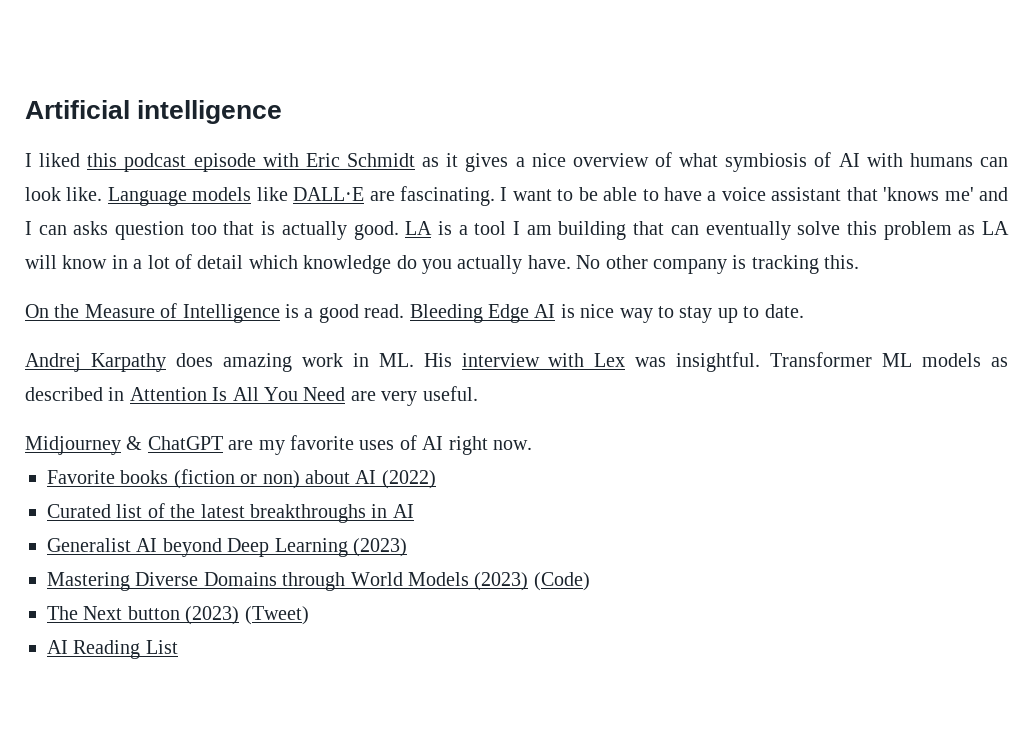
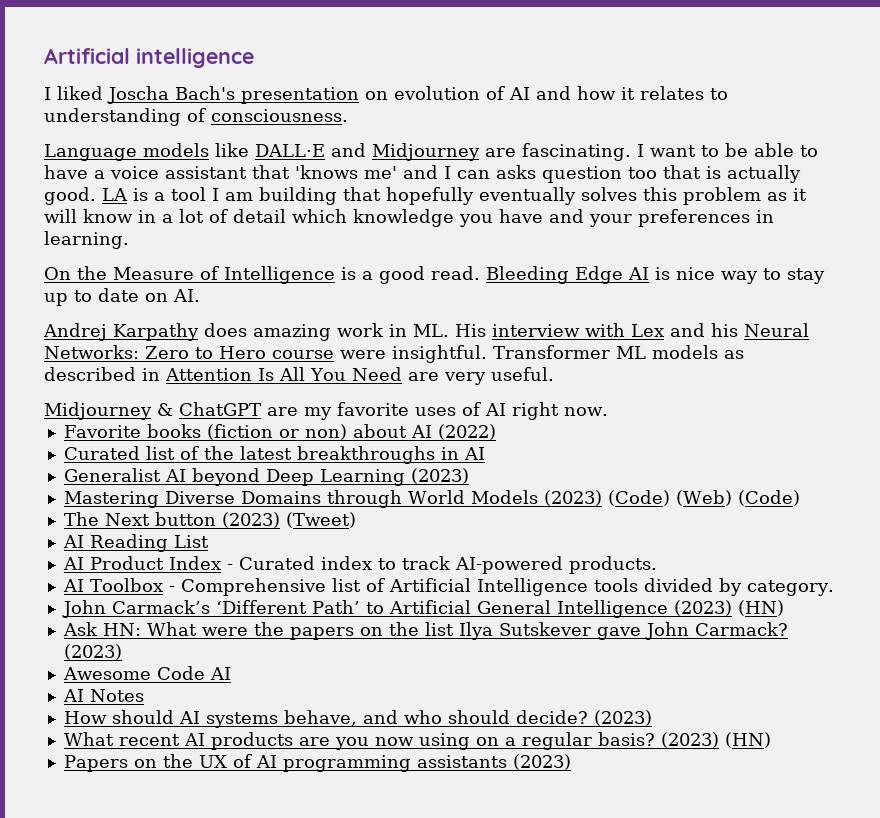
[87,152,1008,172] [25,187,103,201] this podcast episode with Eric Schmidt as it gives a nice overview of what symbiosis of AI with humans can look like. -> [107,86,728,104] [44,108,348,126] Joscha Bach's presentation on evolution of AI and how it relates to understanding of consciousness. //
(365, 194) none -> [331,143,480,161] and Midjourney
[670,221,841,240] can eventually solve -> [386,187,637,205] hopefully eventually solves
[981,221,1009,235] LA -> [793,188,807,201] it
[396,255,860,274] do you actually have. No other company is tracking this. -> [459,209,774,227] [44,231,129,249] you have and your preferences in learning.
[764,304,804,318] date. -> [98,288,200,302] date on AI.
[635,357,667,367] was -> [670,323,809,337] [44,345,386,359] and his Neural Networks: Zero to Hero course were
(590, 581) none -> [675,490,800,506] (Web) (Code)
(178, 647) none -> [62,556,657,574] [62,578,834,596] [61,600,784,618] [62,622,788,640] [63,644,122,660] [62,666,231,680] [62,689,144,702] [63,710,652,728] [63,732,771,750] [63,754,571,772] // AI Product Index - Curated index to track AI-powered products. // AI Toolbox - Comprehensive list of Artificial Intelligence tools divided by category. // John Carmack’s ‘Different Path’ to Artificial General Intelligence (2023) (HN) // Ask HN: What were the papers on the list Ilya Sutskever gave John Carmack? (2023) // Awesome Code AI // AI Notes // How should AI systems behave, and who should decide? (2023) // What recent AI products are you now using on a regular basis? (2023) (HN) // Papers on the UX of AI programming assistants (2023)

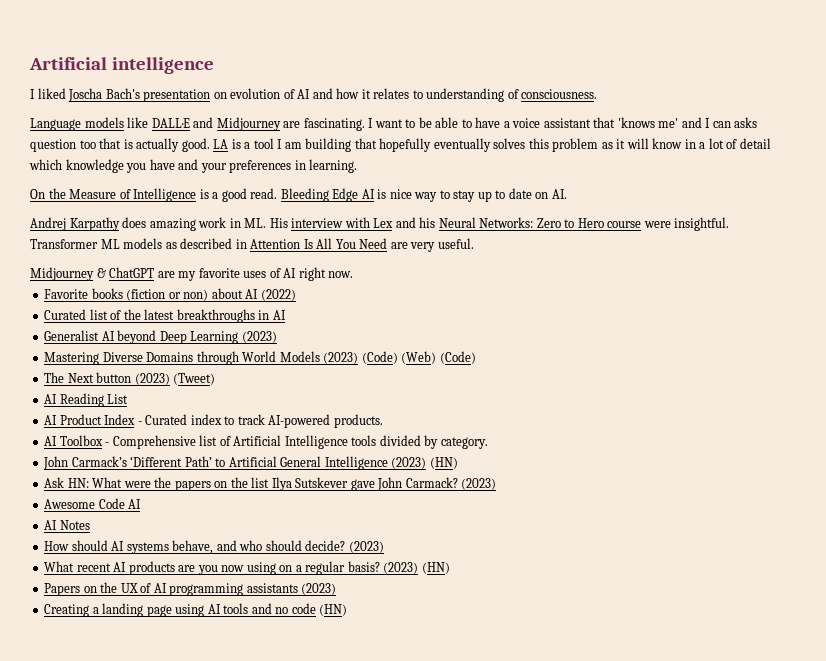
(571, 762) none -> [44,603,348,617] // Creating a landing page using AI tools and no code (HN)

